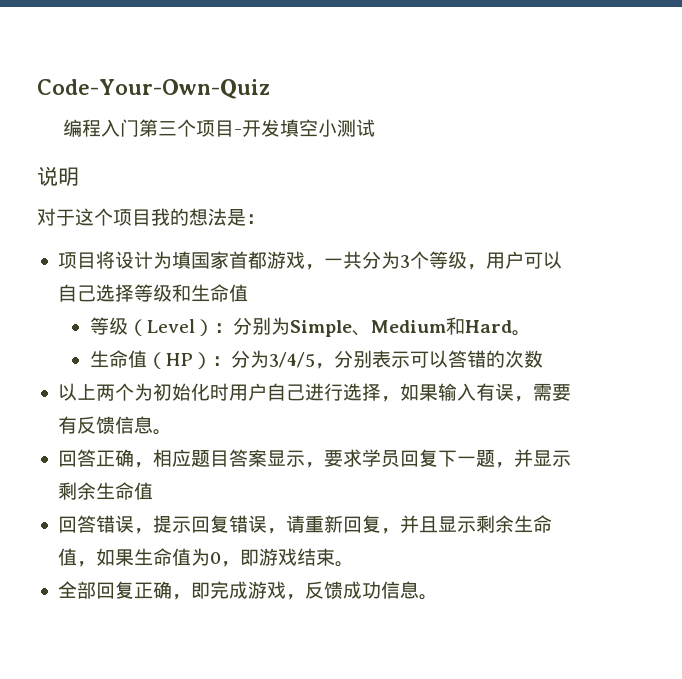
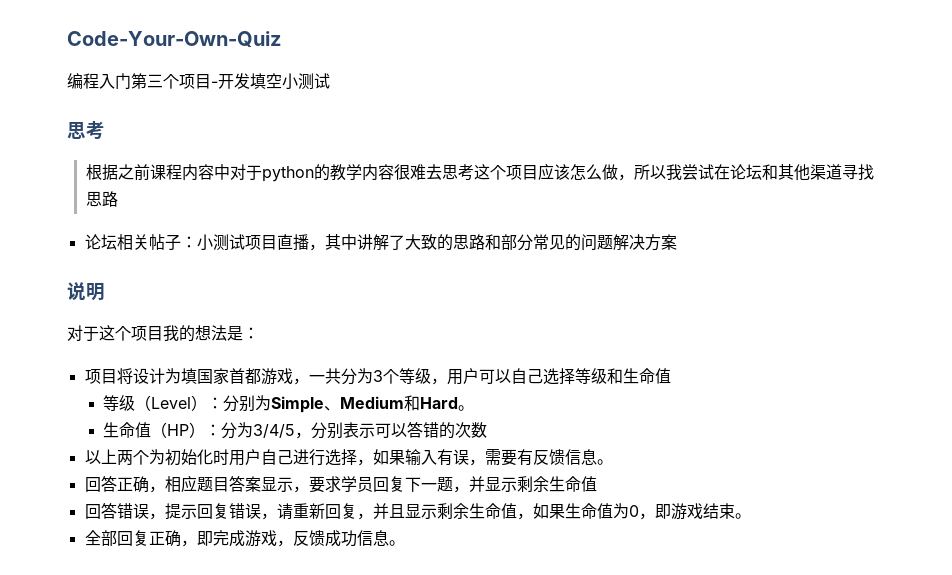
(375, 128) none -> [67,121,105,139] [85,163,874,182] [85,191,118,207] [84,234,677,251] // 思考 // 根据之前课程内容中对于python的教学内容很难去思考这个项目应该怎么做，所以我尝试在论坛和其他渠道寻找思路 // 论坛相关帖子：小测试项目直播，其中讲解了大致的思路和部分常见的问题解决方案

